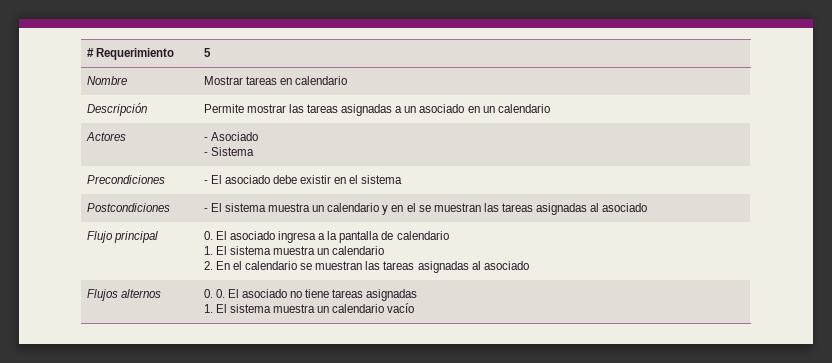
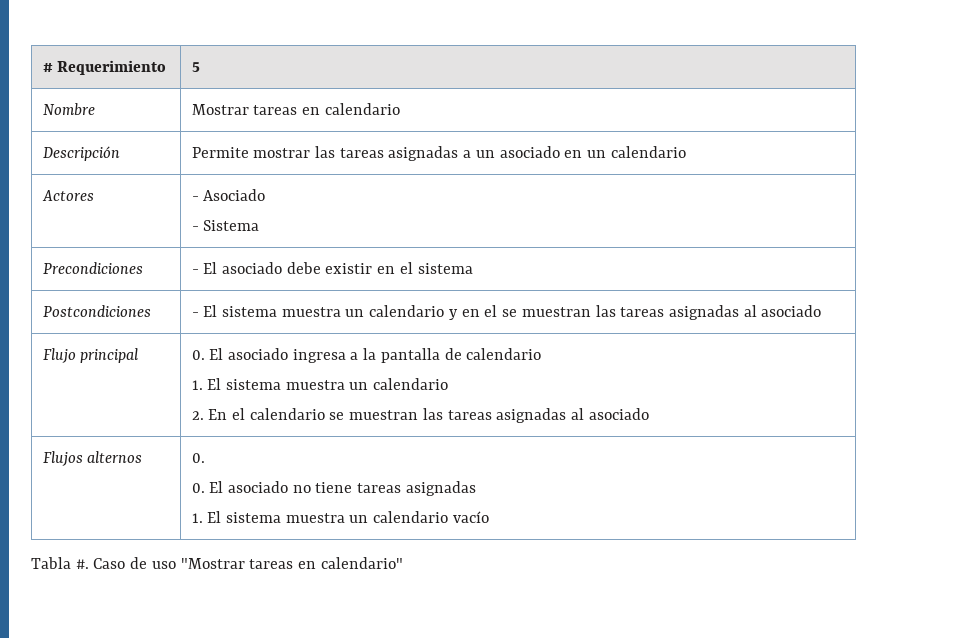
(213, 293) none -> (205, 458) //
(415, 308) none -> [31,557,403,569] // Tabla #. Caso de uso "Mostrar tareas en calendario"

